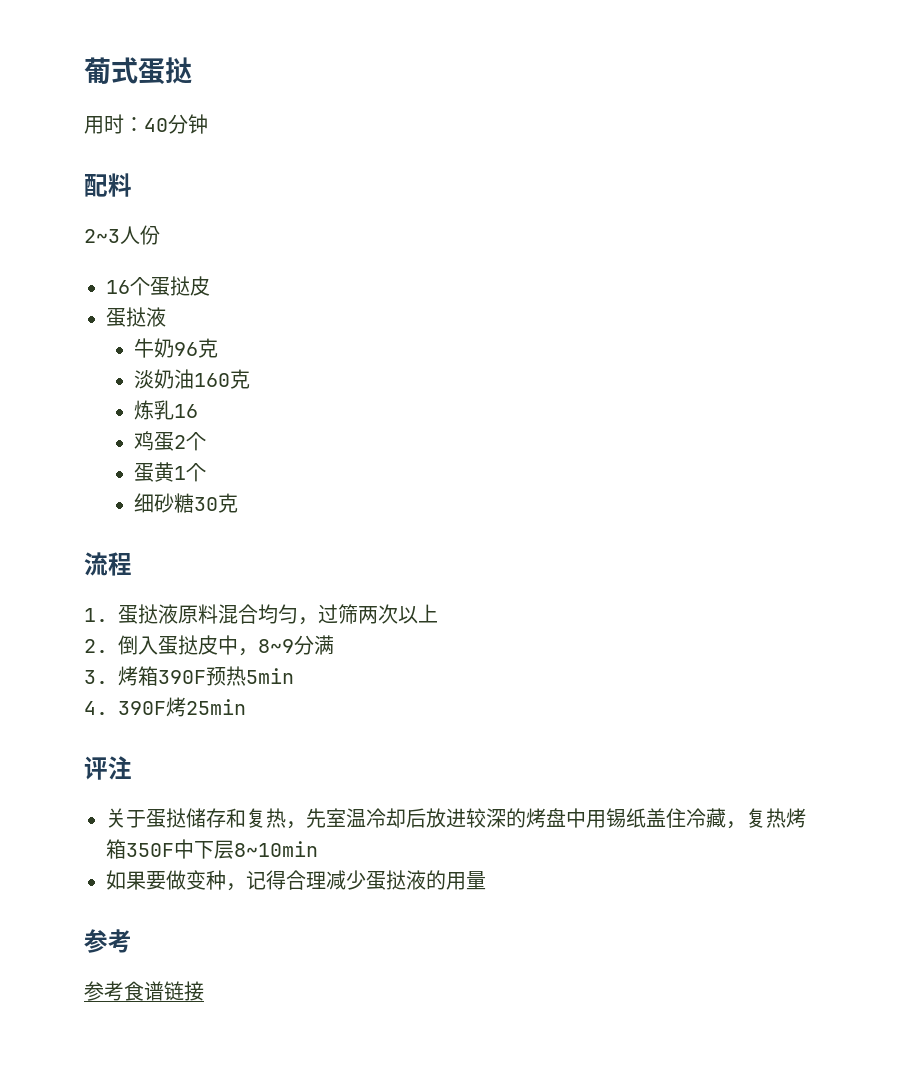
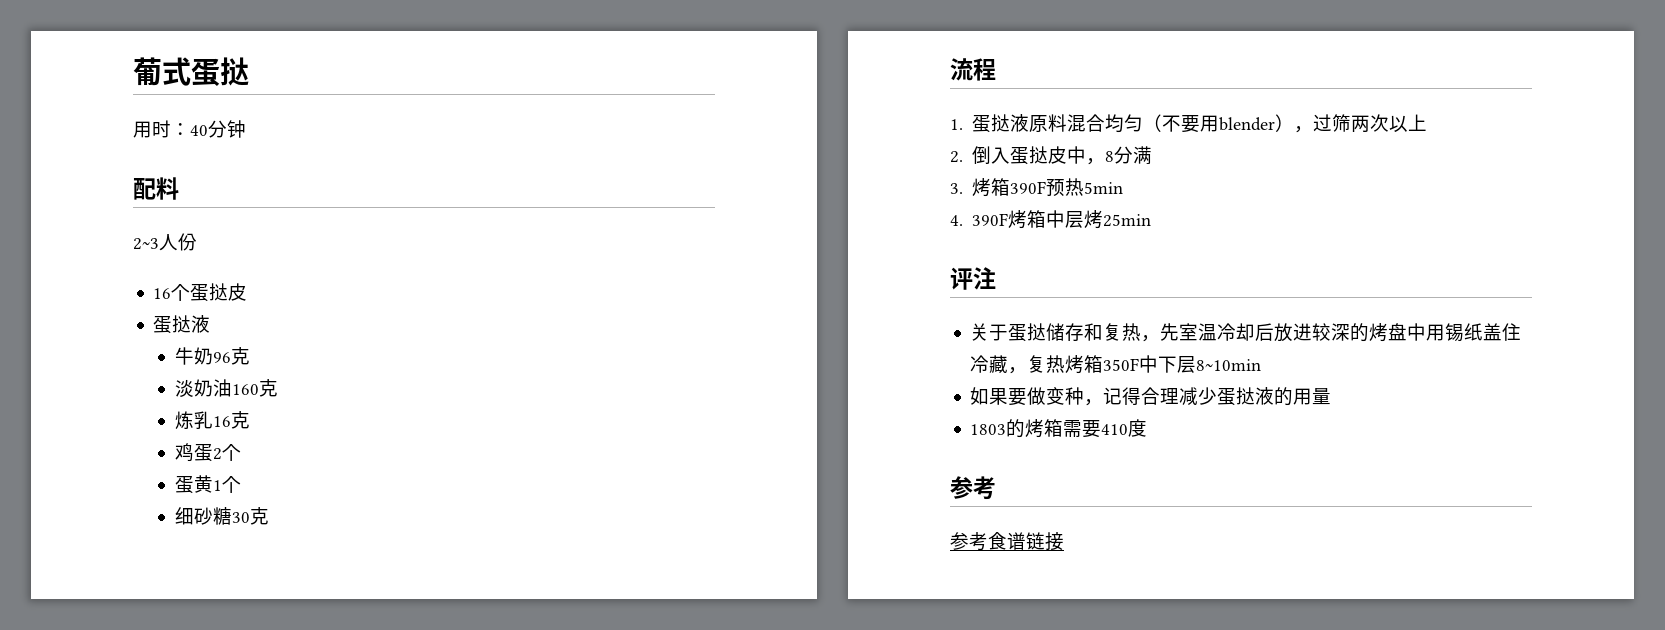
(198, 411) none -> [230,411,250,429] 克
(298, 614) none -> [1143,114,1295,133] （不要用blender）
[258,639,294,653] 8~9 -> [1105,151,1115,162] 8
(186, 707) none -> [1027,210,1104,229] 箱中层烤
(486, 880) none -> [970,419,1148,438] // 1803的烤箱需要410度

